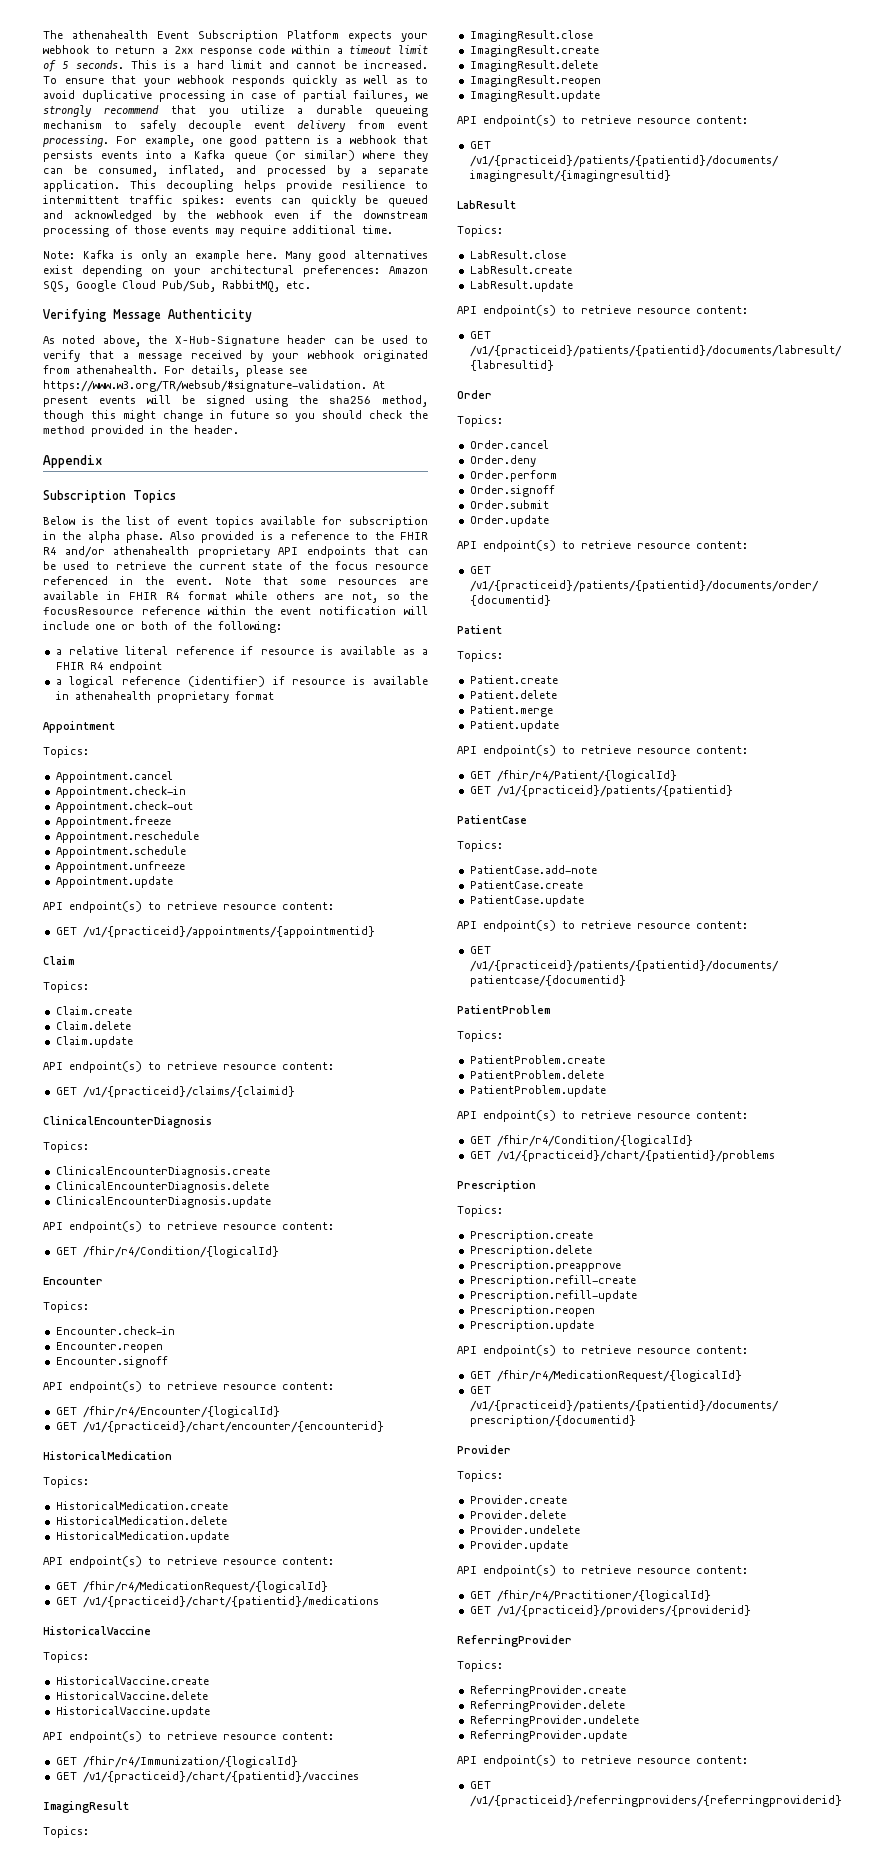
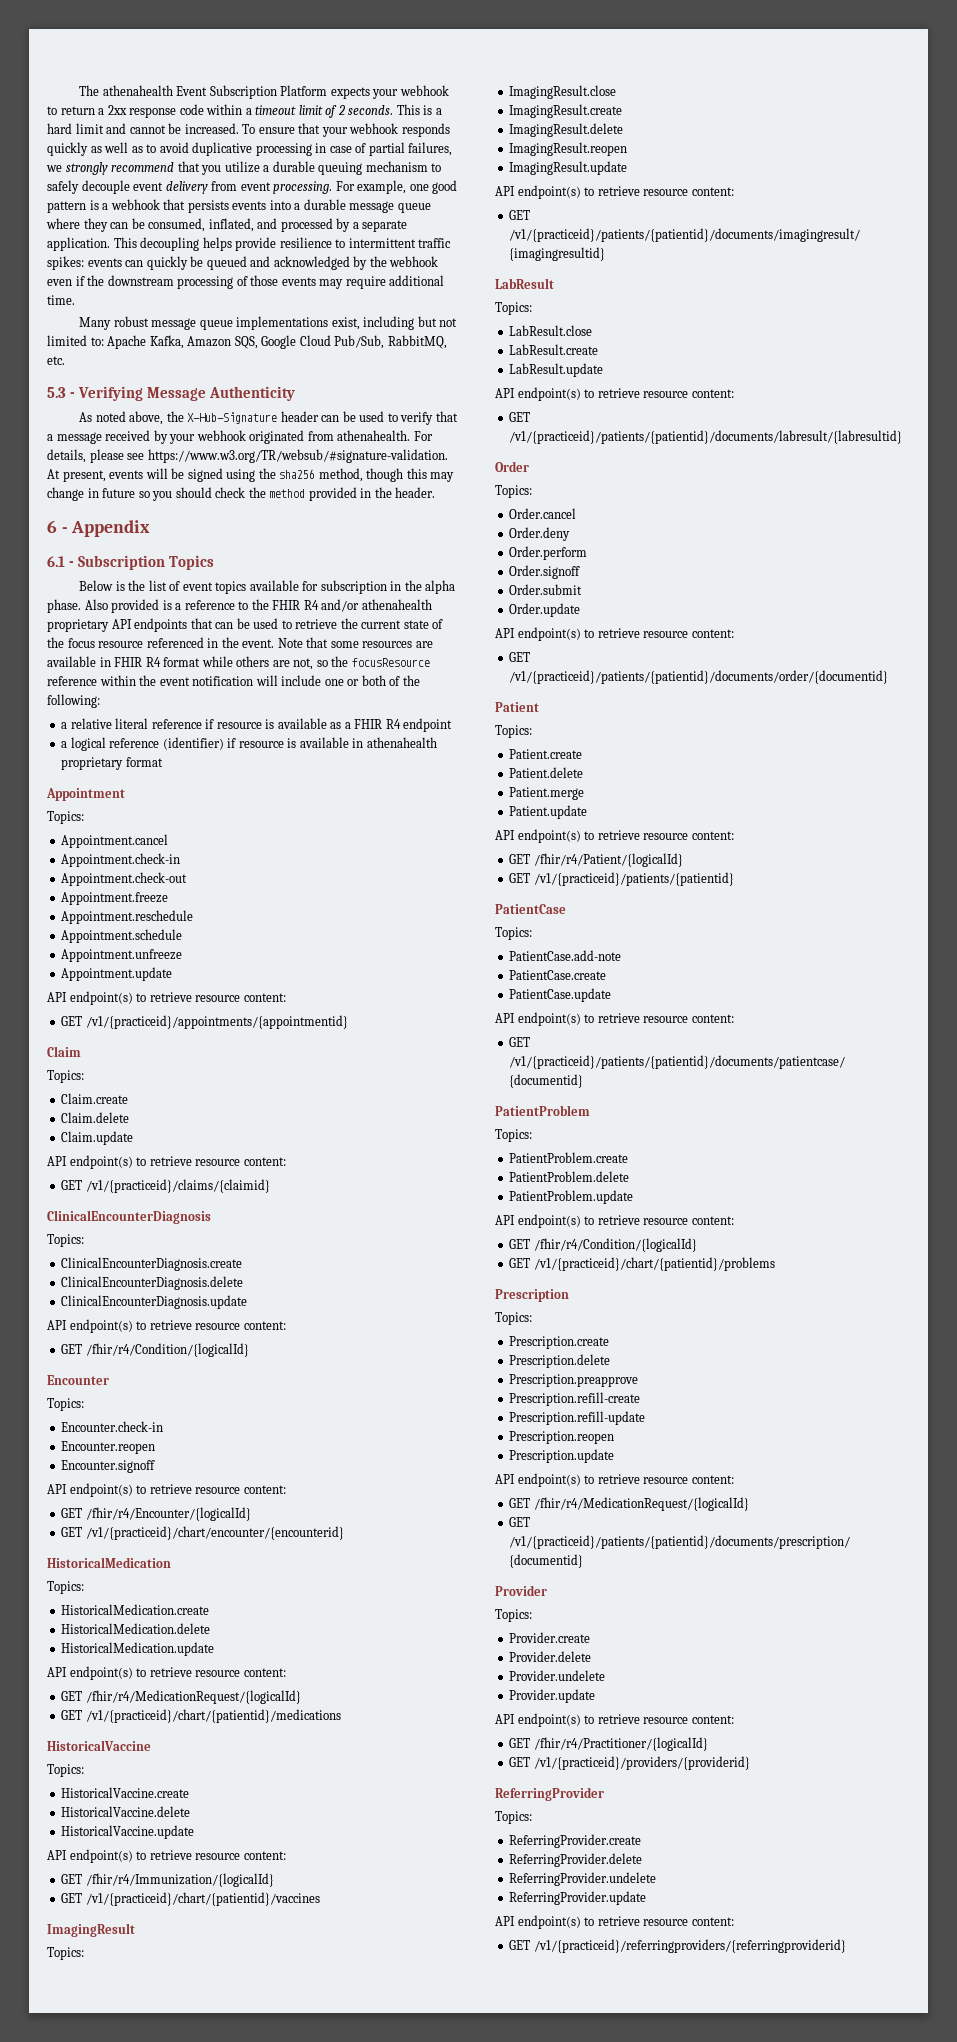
[62,61,69,69] 5 -> [337,105,345,115] 2
[375,105,428,117] queueing -> [318,162,363,175] queuing
[194,150,355,162] Kafka queue (or similar) -> [303,199,431,213] durable message queue
[43,250,428,262] [43,265,380,277] Note: Kafka is only an example here. Many good alternatives exist depending on your architectural preferences: -> [79,316,458,330] [47,335,184,349] Many robust message queue implementations exist, including but not limited to: Apache Kafka,
(311, 285) none -> [47,387,76,398] 5.3 -
[43,396,88,407] present -> [62,470,106,482] present,
[122,410,156,422] might -> [430,472,455,482] may
(239, 429) none -> [47,520,68,533] 6 -
(103, 461) none -> [47,556,75,567] 6.1 -

